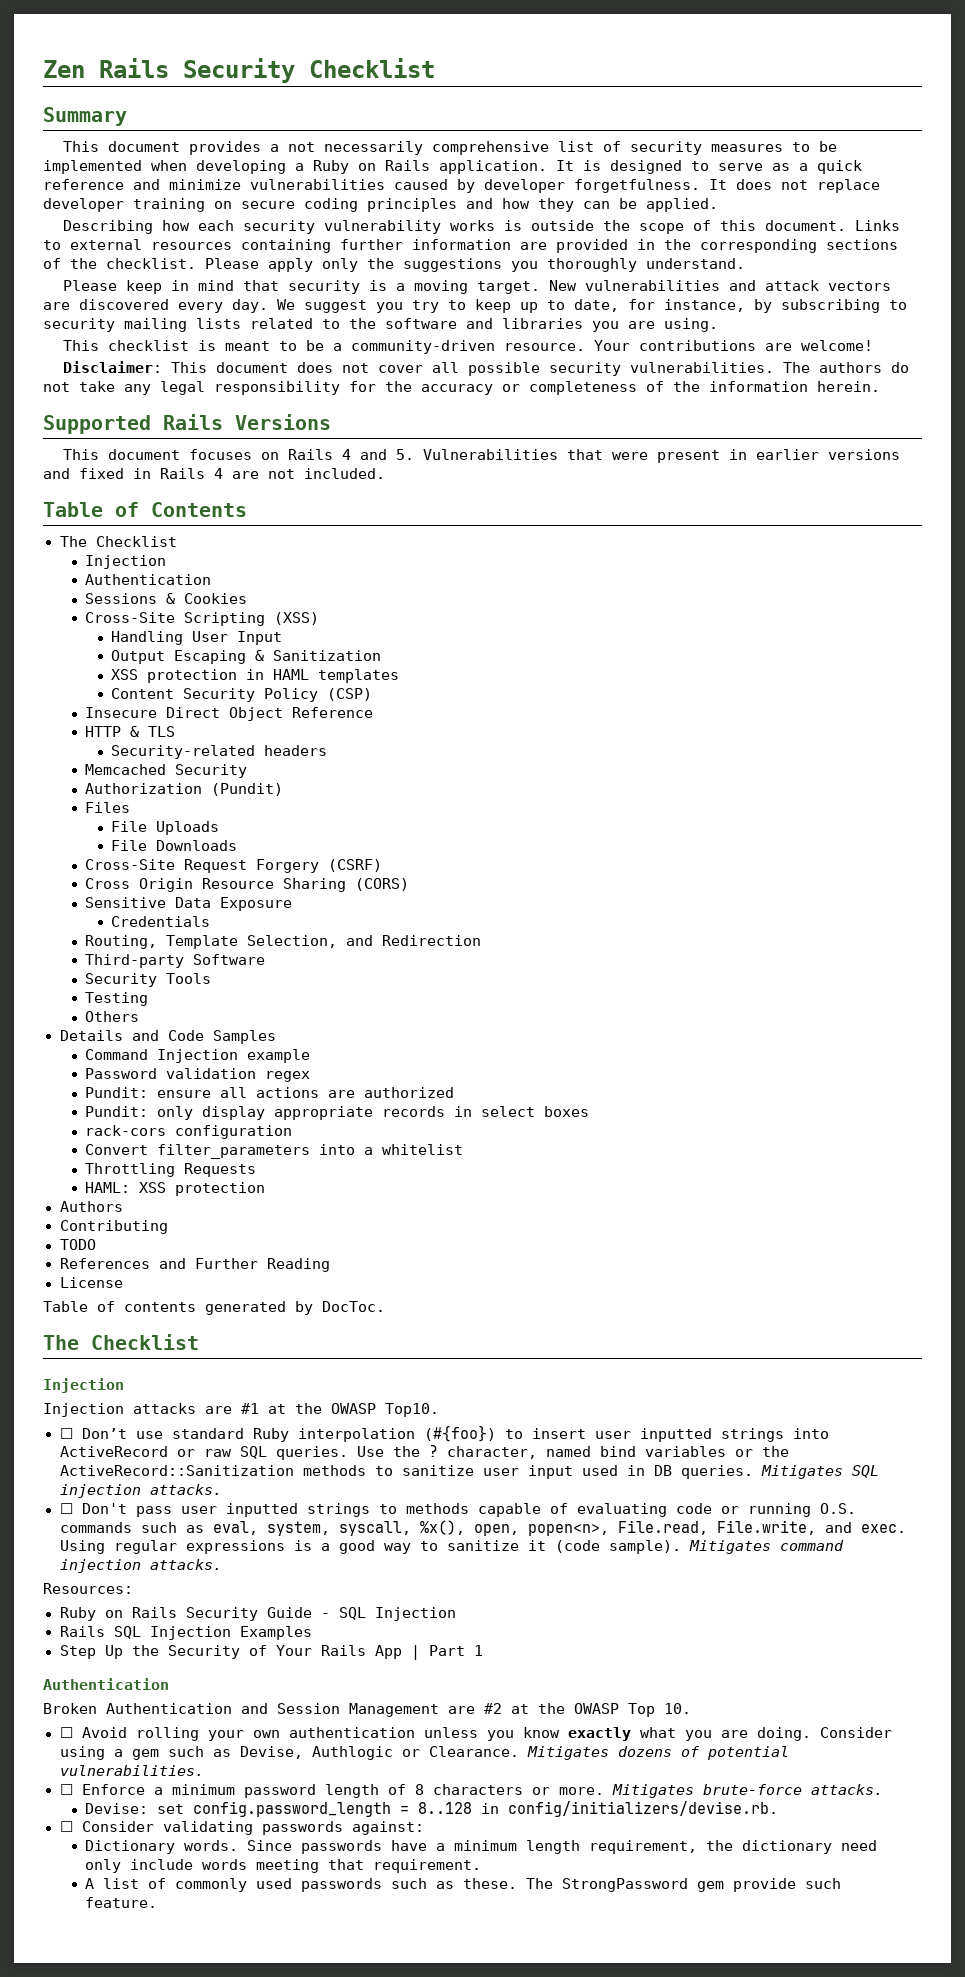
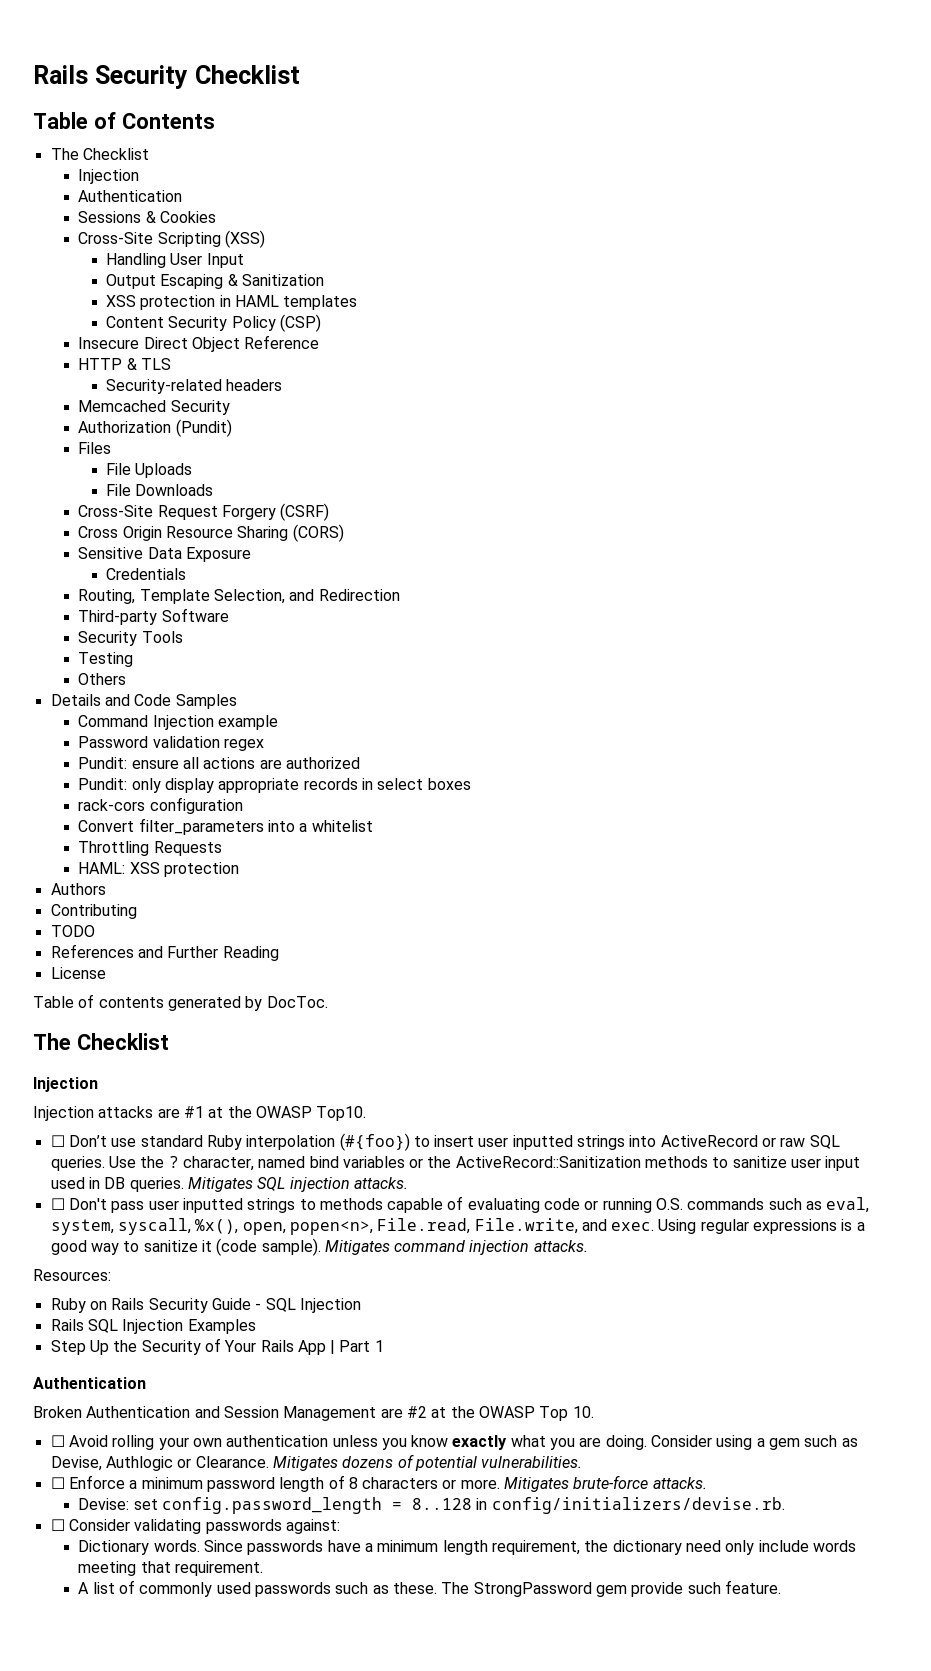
[43,60,85,78] Zen -> (33, 74) none
[43,107,127,126] [62,141,837,155] [43,160,862,174] [43,179,880,193] [43,198,718,212] [62,220,900,234] [43,239,898,253] [43,258,745,272] [62,280,891,294] [43,299,907,313] [43,318,718,332] [62,340,873,354] [62,361,909,376] [43,381,880,395] [43,414,331,434] [62,449,900,463] [43,468,385,479] // Summary // This document provides a not necessarily comprehensive list of security measures to be implemented when developing a Ruby on Rails application. It is designed to serve as a quick reference and minimize vulnerabilities caused by developer forgetfulness. It does not replace developer training on secure coding principles and how they can be applied. // Describing how each security vulnerability works is outside the scope of this document. Links to external resources containing further information are provided in the corresponding sections of the checklist. Please apply only the suggestions you thoroughly understand. // Please keep in mind that security is a moving target. New vulnerabilities and attack vectors are discovered every day. We suggest you try to keep up to date, for instance, by subscribing to security mailing lists related to the software and libraries you are using. // This checklist is meant to be a community-driven resource. Your contributions are welcome! // Disclaimer: This document does not cover all possible security vulnerabilities. The authors do not take any legal responsibility for the accuracy or completeness of the information herein. // Supported Rails Versions // This document focuses on Rails 4 and 5. Vulnerabilities that were present in earlier versions and fixed in Rails 4 are not included. -> (300, 74) none

